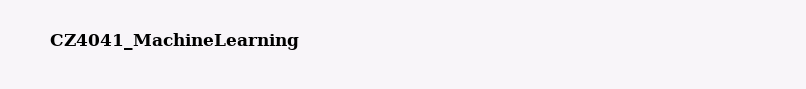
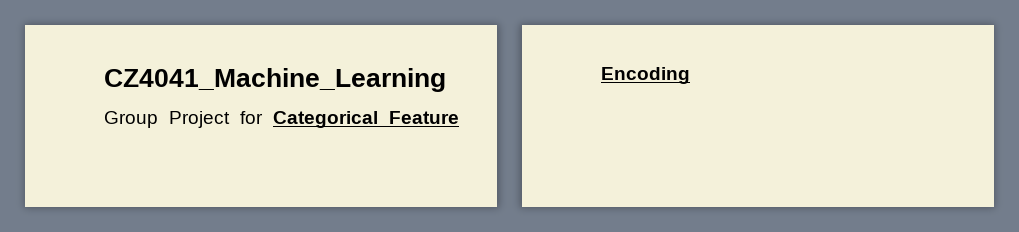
[50,33,299,50] CZ4041_MachineLearning -> [104,68,446,92] [104,111,459,128] [601,67,690,84] CZ4041_Machine_Learning // Group Project for Categorical Feature Encoding

